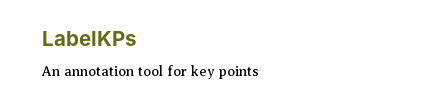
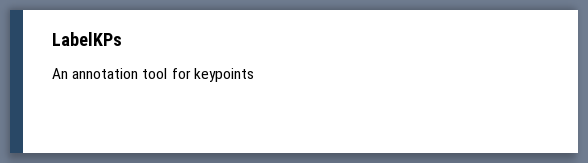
[191,65,259,79] key points -> [193,68,254,82] keypoints

